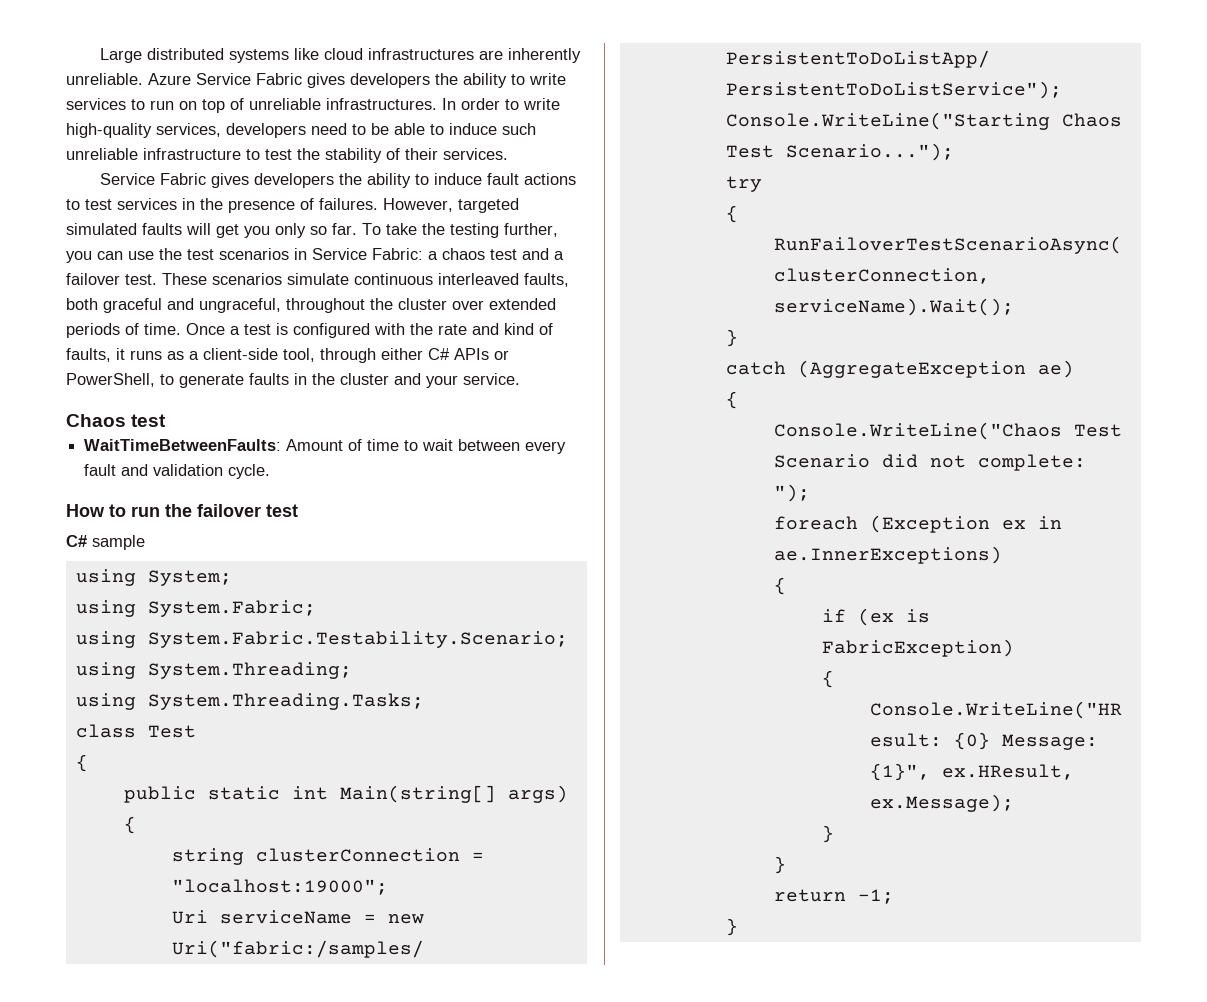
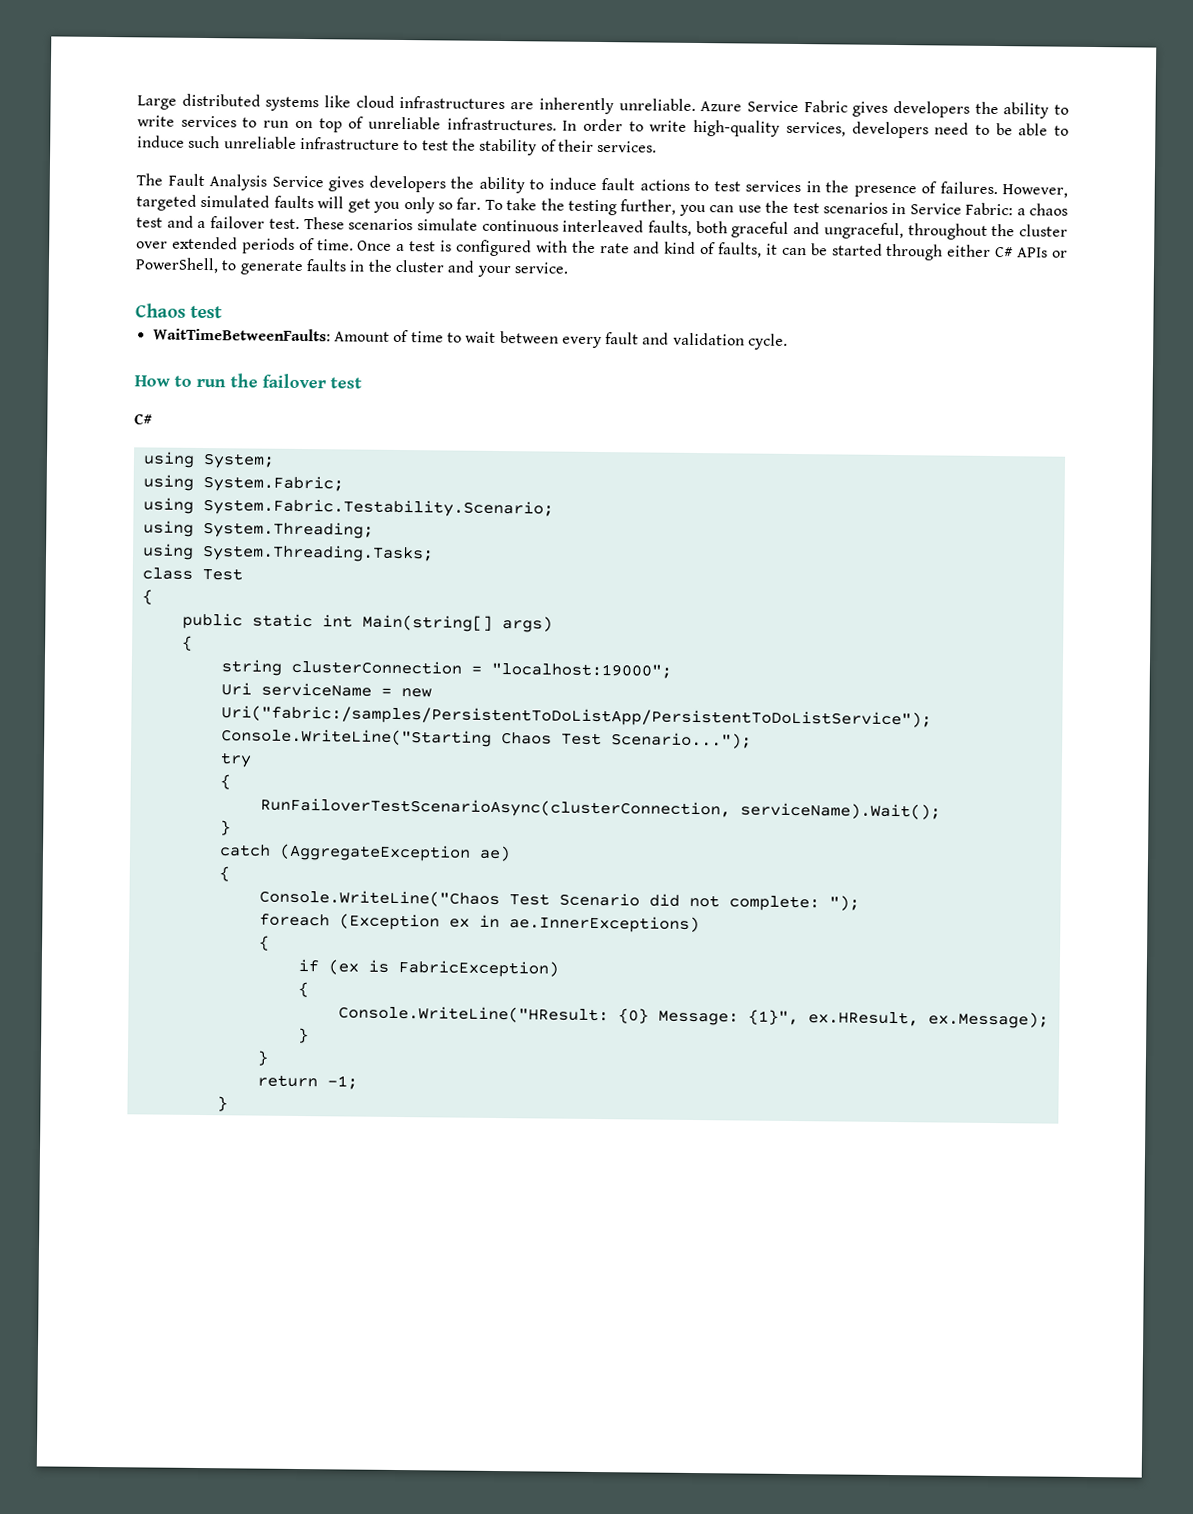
[100,173,207,185] Service Fabric -> [136,173,324,191] The Fault Analysis Service
[130,348,315,362] runs as a client-side tool, -> [781,243,883,256] can be started
[92,535,145,550] sample -> (153, 419) none

